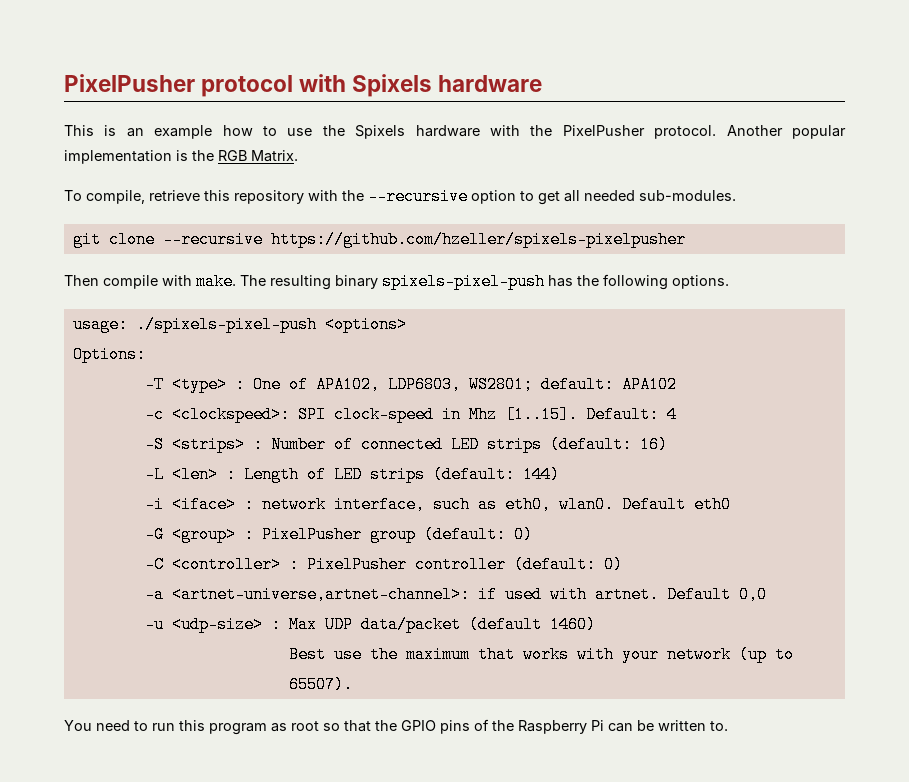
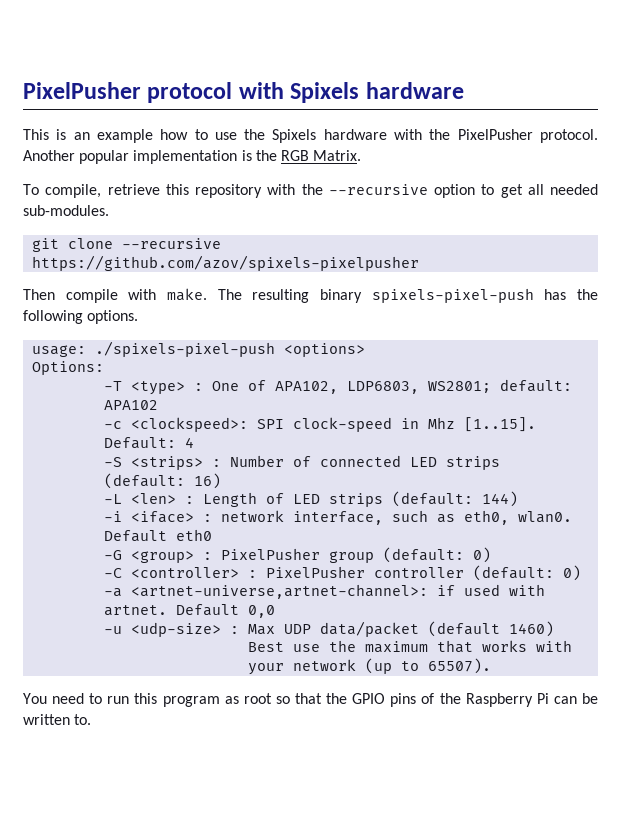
[270,231,686,248] https://github.com/hzeller/spixels-pixelpusher -> [32,255,420,271] https://github.com/azov/spixels-pixelpusher

